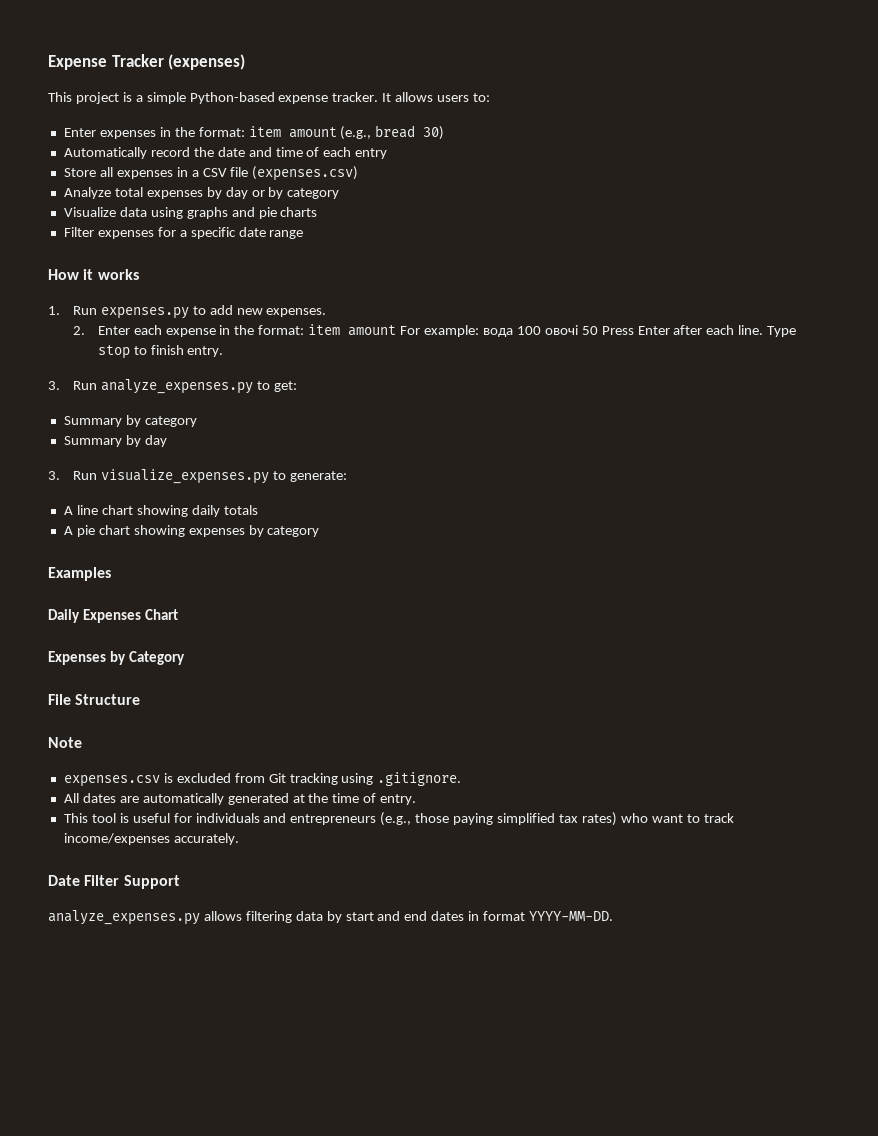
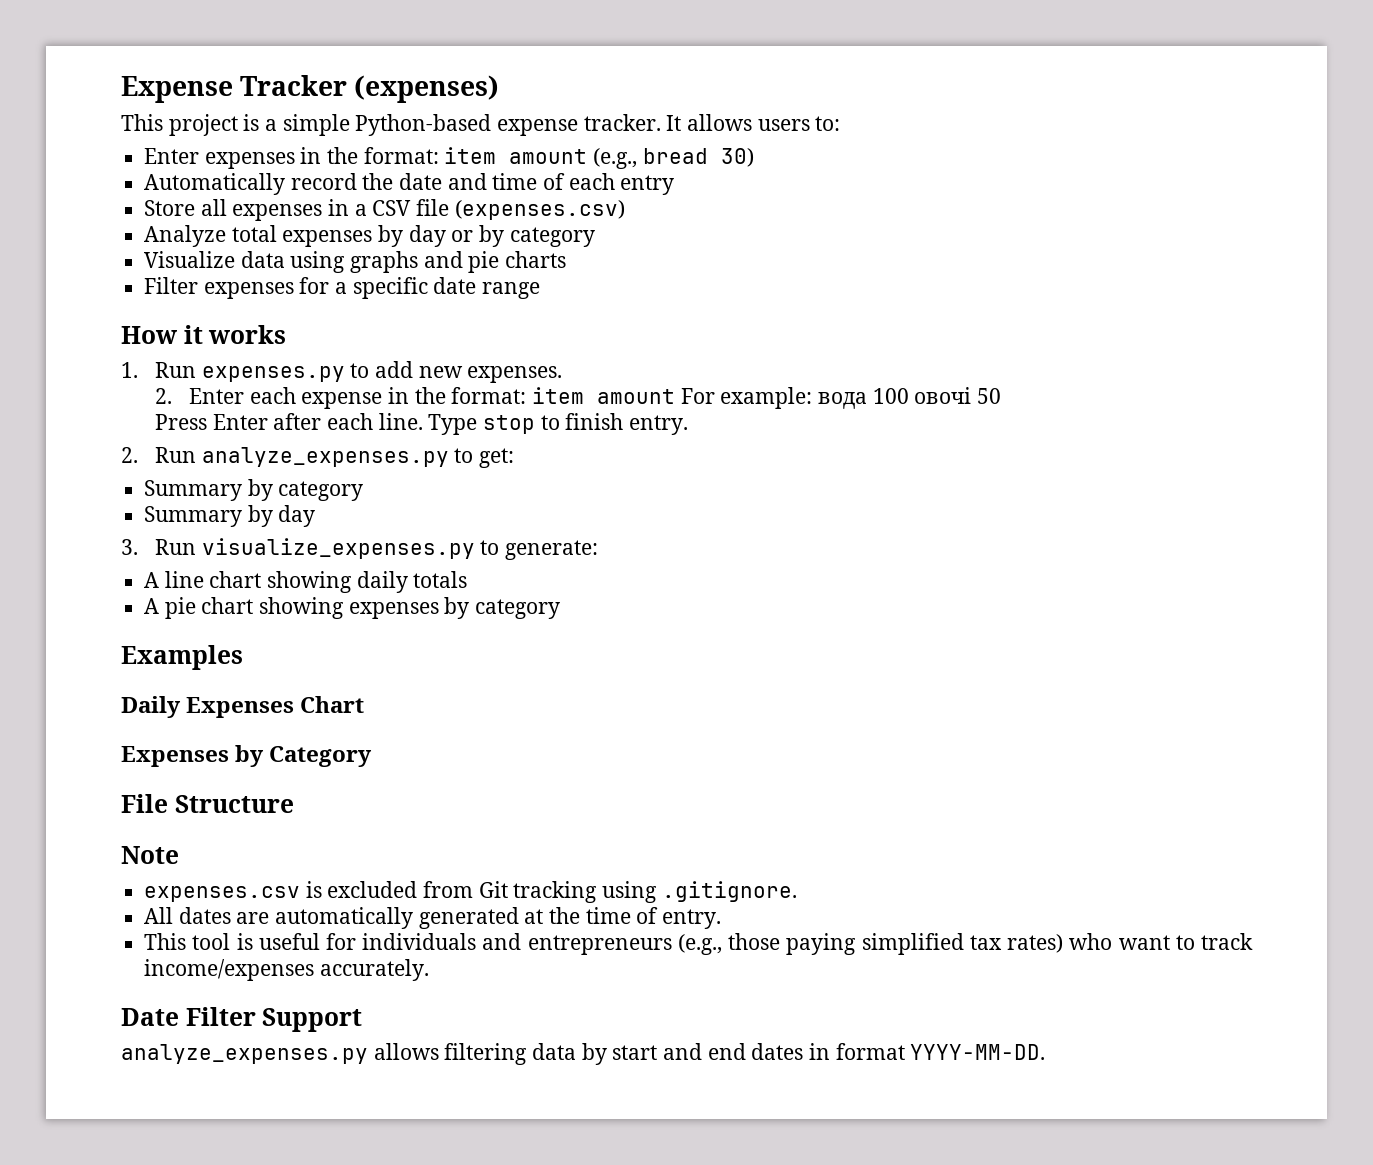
(598, 330) none -> (1002, 396) //
[48,381,60,390] 3. -> [121,447,138,463] 2.

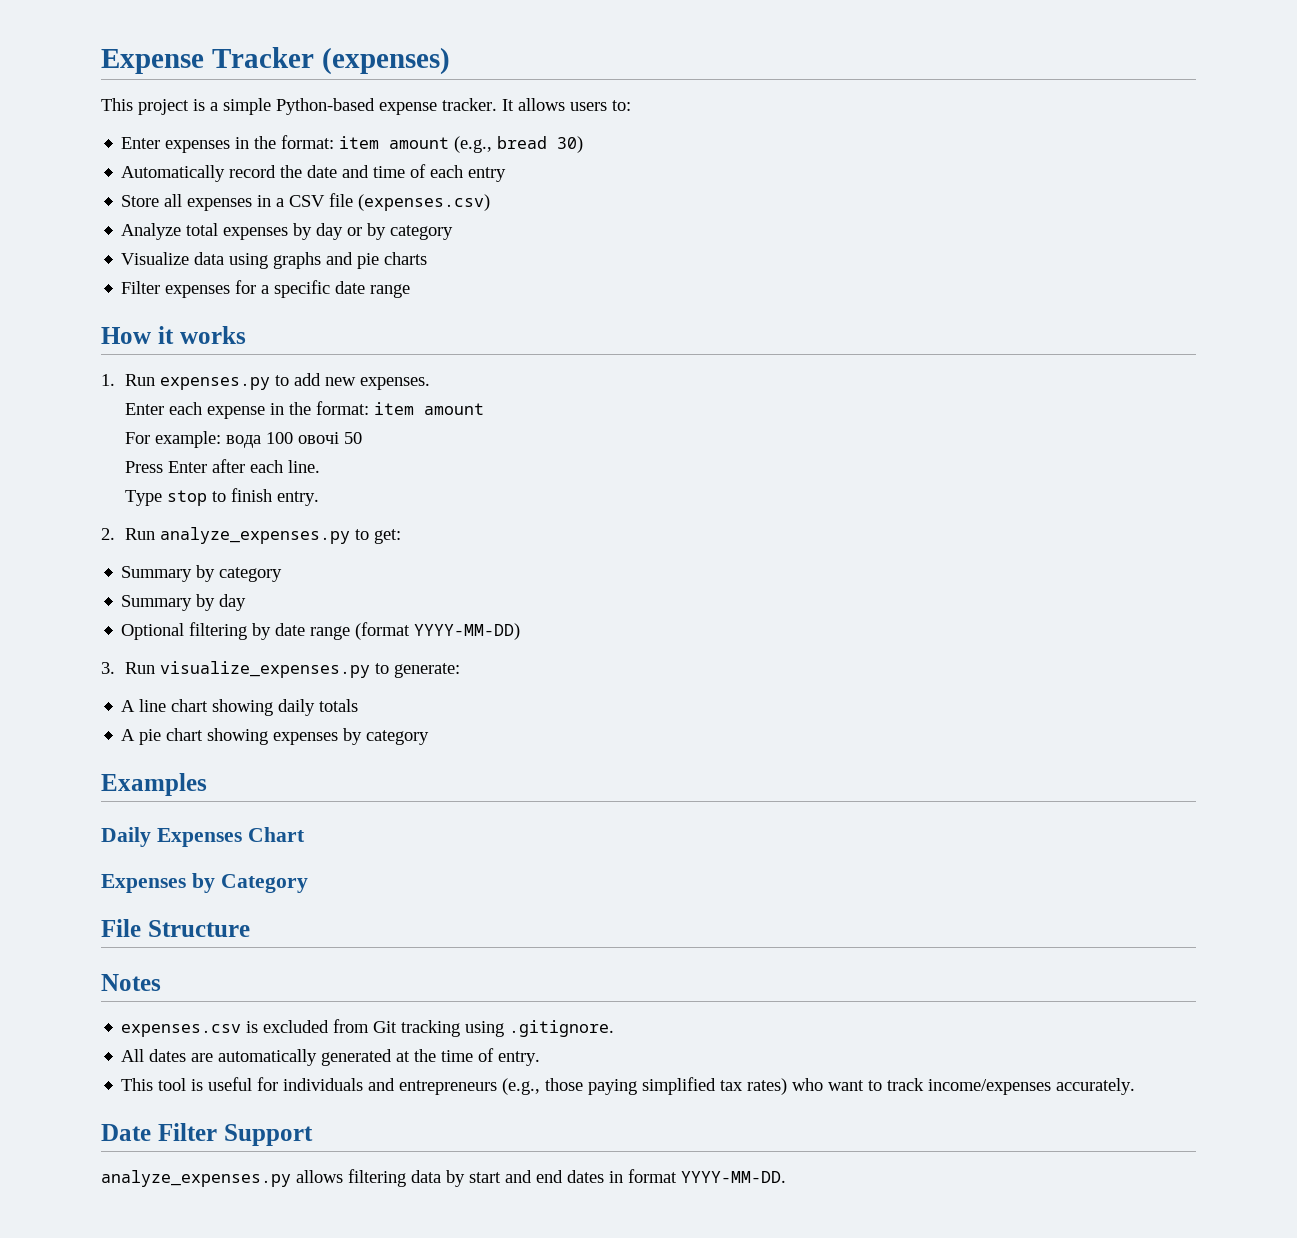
[155,388,173,404] 2. -> (430, 383) none
(676, 396) none -> (484, 409) //
(423, 421) none -> (320, 466) //
(316, 516) none -> [121,622,521,640] // Optional filtering by date range (format YYYY-MM-DD)
[121,846,179,864] Note -> [101,974,161,991] Notes

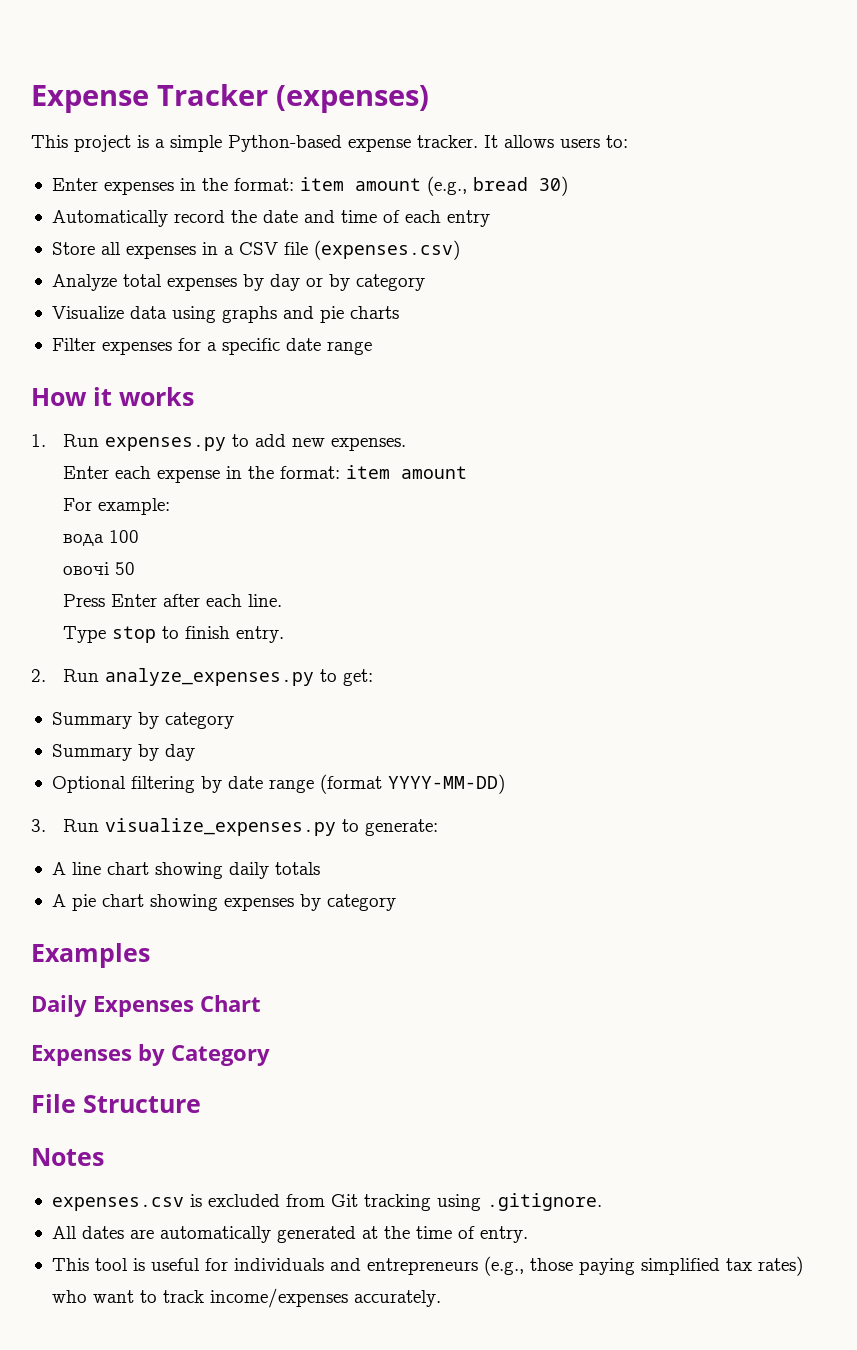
(221, 439) none -> (171, 506) //
(293, 438) none -> (140, 536) //
[101,1123,313,1146] [101,1169,786,1187] // Date Filter Support // analyze_expenses.py allows filtering data by start and end dates in format YYYY-MM-DD. -> (441, 1298) none

